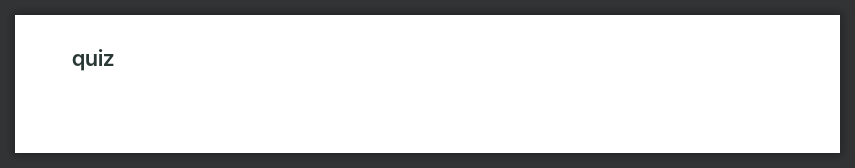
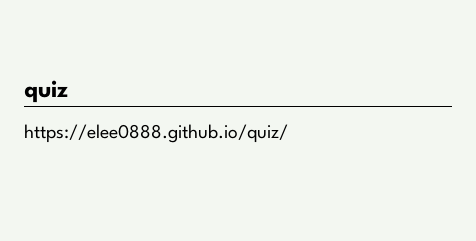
(114, 60) none -> [24,124,288,143] // https://elee0888.github.io/quiz/

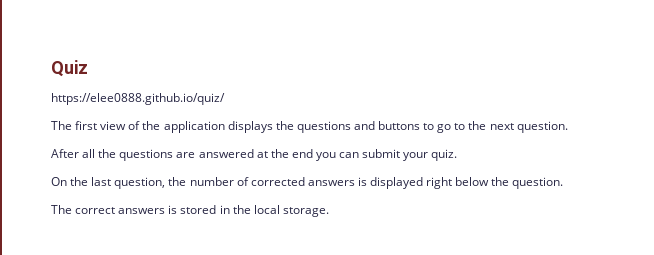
[24,80,68,103] quiz -> [51,60,88,77] Quiz
(288, 133) none -> [51,121,568,133] [51,149,458,161] [51,177,564,189] [51,205,329,217] // The first view of the application displays the questions and buttons to go to the next question. // After all the questions are answered at the end you can submit your quiz. // On the last question, the number of corrected answers is displayed right below the question. // The correct answers is stored in the local storage.

